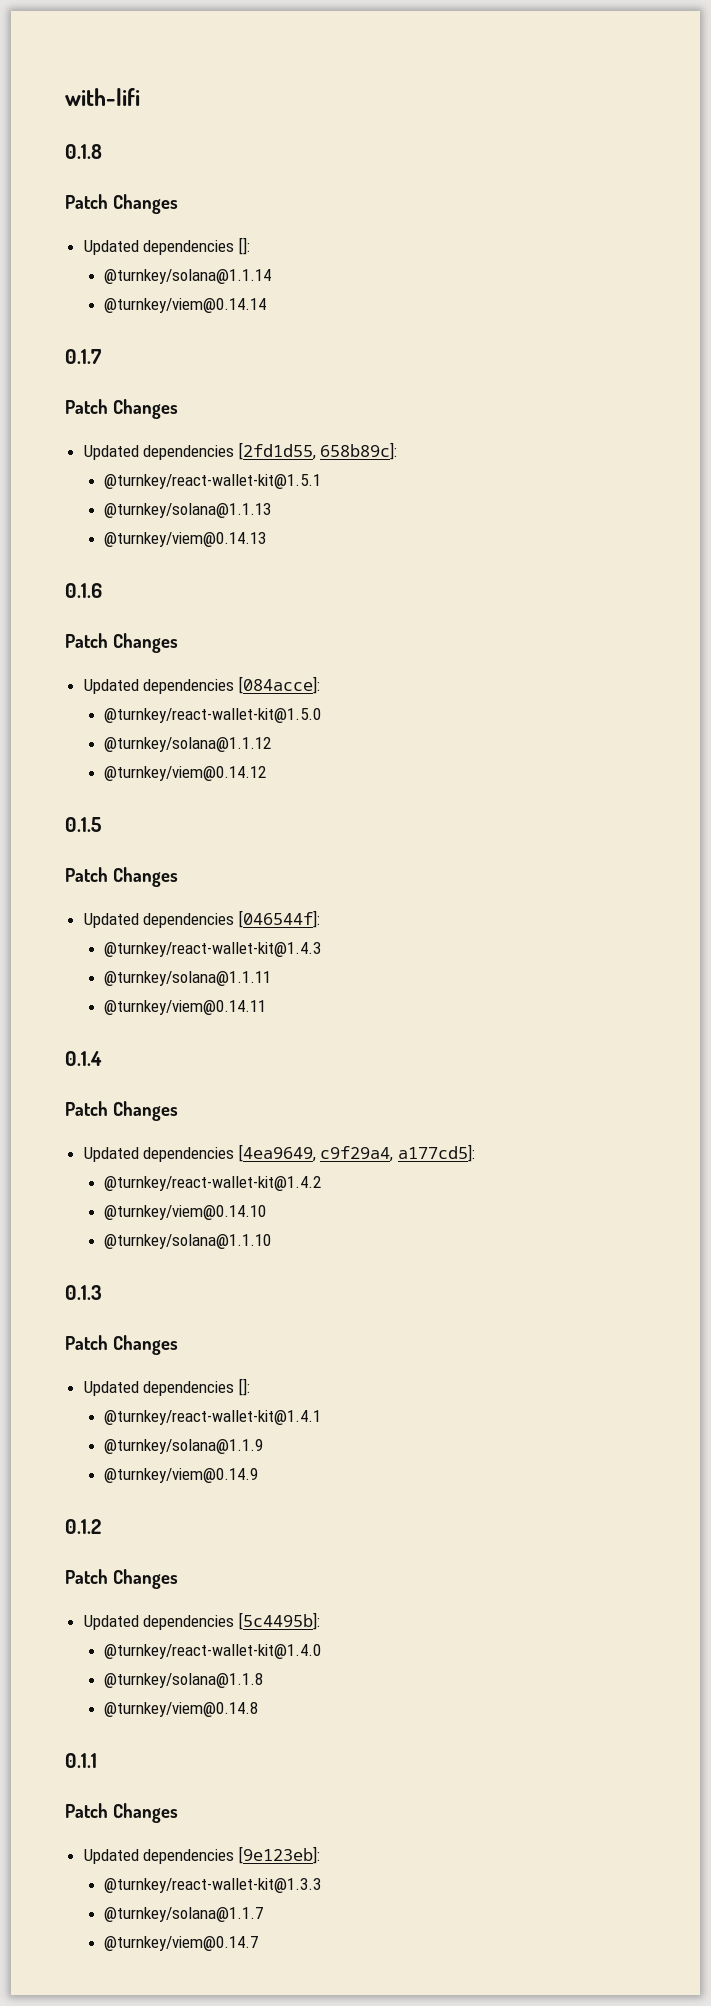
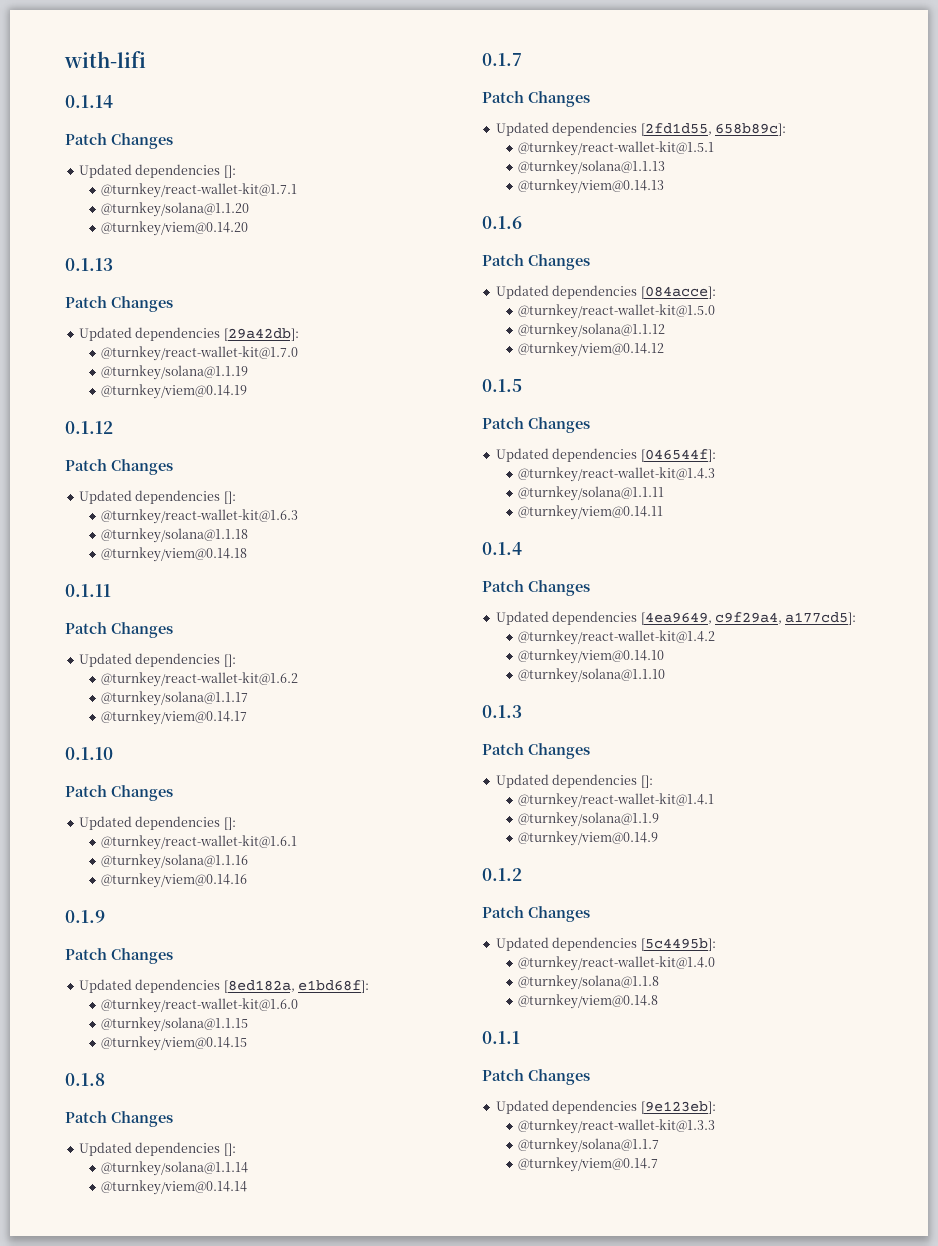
(140, 97) none -> [65,95,113,108] [65,133,173,149] [78,164,236,178] [101,183,298,198] [101,202,250,217] [101,221,249,236] [65,258,113,271] [65,296,173,312] [78,327,299,341] [101,346,299,361] [101,365,249,380] [101,384,248,399] [65,421,113,434] [65,459,173,475] [78,490,236,504] [101,509,299,524] [101,528,249,543] [101,547,248,562] [65,584,111,597] [65,622,173,638] [78,653,236,667] [101,672,299,687] [101,691,249,706] [101,710,248,725] [65,747,113,760] [65,785,173,801] [78,816,236,830] [101,835,298,850] [101,854,249,869] [101,873,248,888] [65,910,105,923] [65,948,173,964] [78,979,369,993] [101,998,299,1013] [101,1017,249,1032] [101,1036,248,1051] // 0.1.14 // Patch Changes // Updated dependencies []: // @turnkey/react-wallet-kit@1.7.1 // @turnkey/solana@1.1.20 // @turnkey/viem@0.14.20 // 0.1.13 // Patch Changes // Updated dependencies [29a42db]: // @turnkey/react-wallet-kit@1.7.0 // @turnkey/solana@1.1.19 // @turnkey/viem@0.14.19 // 0.1.12 // Patch Changes // Updated dependencies []: // @turnkey/react-wallet-kit@1.6.3 // @turnkey/solana@1.1.18 // @turnkey/viem@0.14.18 // 0.1.11 // Patch Changes // Updated dependencies []: // @turnkey/react-wallet-kit@1.6.2 // @turnkey/solana@1.1.17 // @turnkey/viem@0.14.17 // 0.1.10 // Patch Changes // Updated dependencies []: // @turnkey/react-wallet-kit@1.6.1 // @turnkey/solana@1.1.16 // @turnkey/viem@0.14.16 // 0.1.9 // Patch Changes // Updated dependencies [8ed182a, e1bd68f]: // @turnkey/react-wallet-kit@1.6.0 // @turnkey/solana@1.1.15 // @turnkey/viem@0.14.15

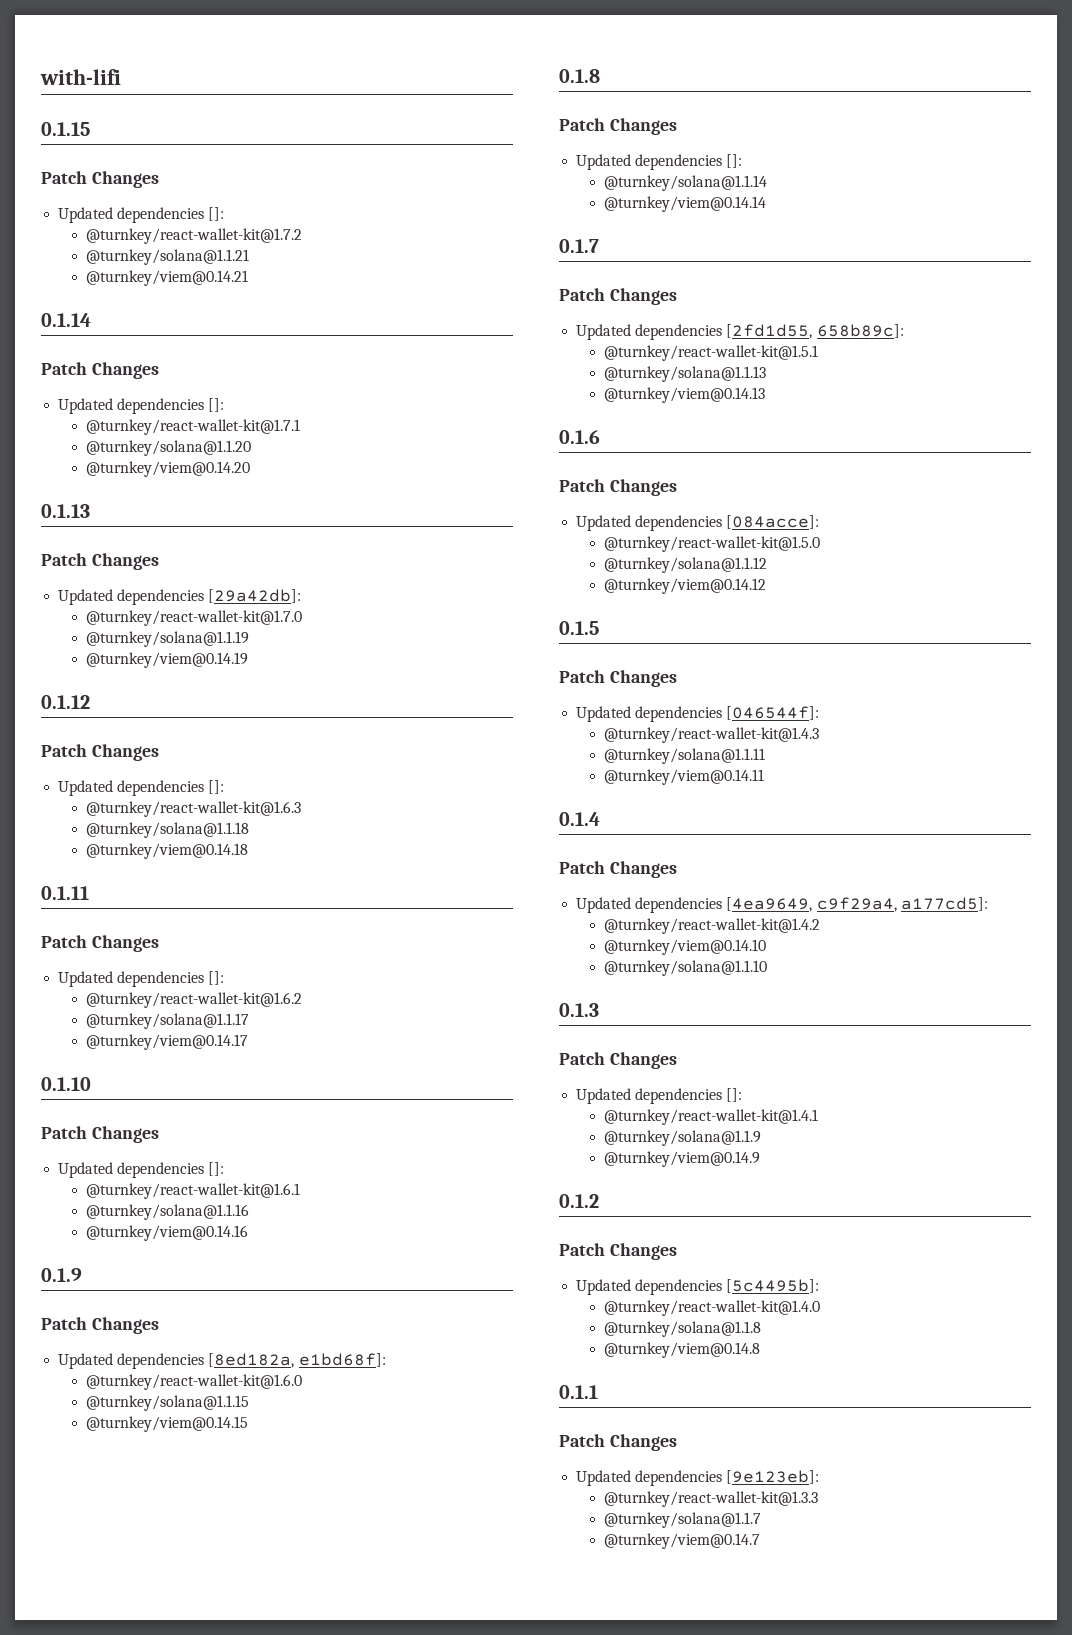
(146, 59) none -> [41,122,90,136] [41,171,159,188] [58,207,225,223] [86,228,303,244] [86,249,250,265] [86,270,249,286] // 0.1.15 // Patch Changes // Updated dependencies []: // @turnkey/react-wallet-kit@1.7.2 // @turnkey/solana@1.1.21 // @turnkey/viem@0.14.21

